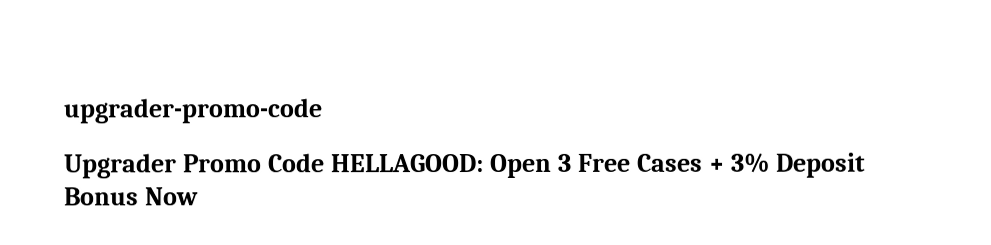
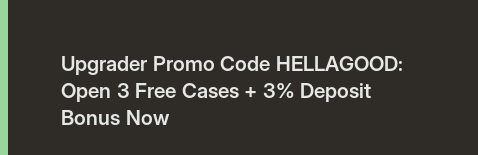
[63,98,323,124] upgrader-promo-code // -> (61, 65) none

